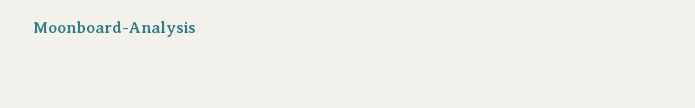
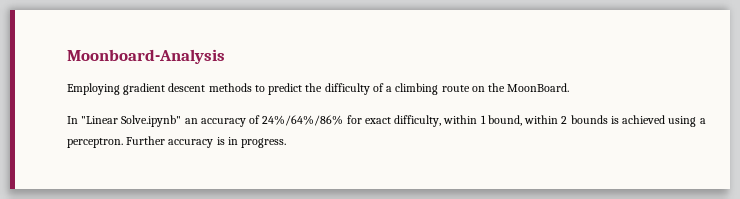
(196, 29) none -> [67,83,570,95] [67,115,706,127] [67,136,287,148] // Employing gradient descent methods to predict the difficulty of a climbing route on the MoonBoard. // In "Linear Solve.ipynb" an accuracy of 24%/64%/86% for exact difficulty, within 1 bound, within 2 bounds is achieved using a perceptron. Further accuracy is in progress.

